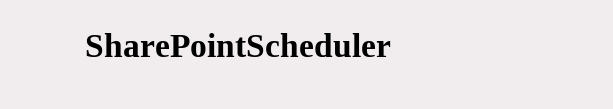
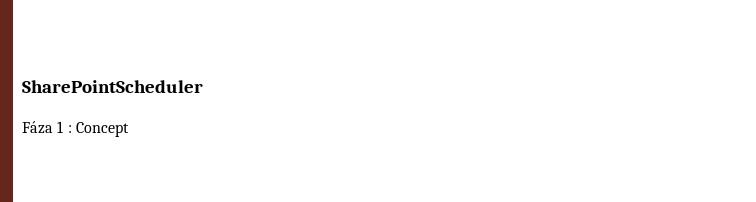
(391, 45) none -> [22,121,129,137] // Fáza 1 : Concept

